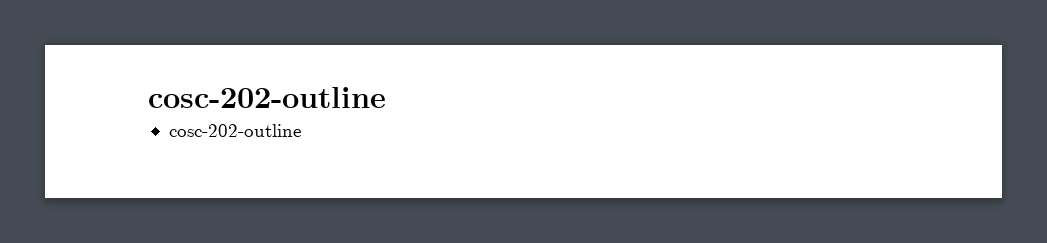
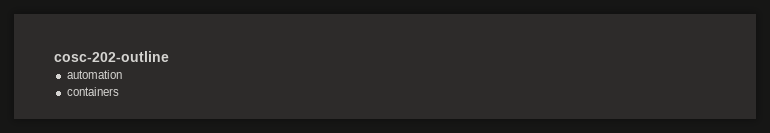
[168,124,301,137] cosc-202-outline -> [66,70,122,79] [66,87,119,96] automation // containers

